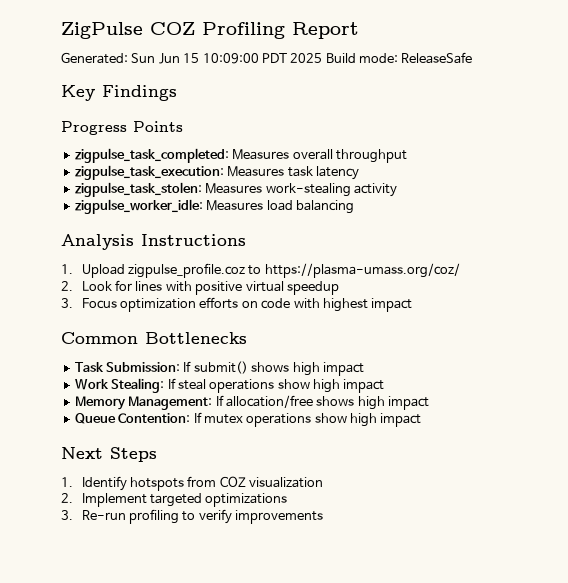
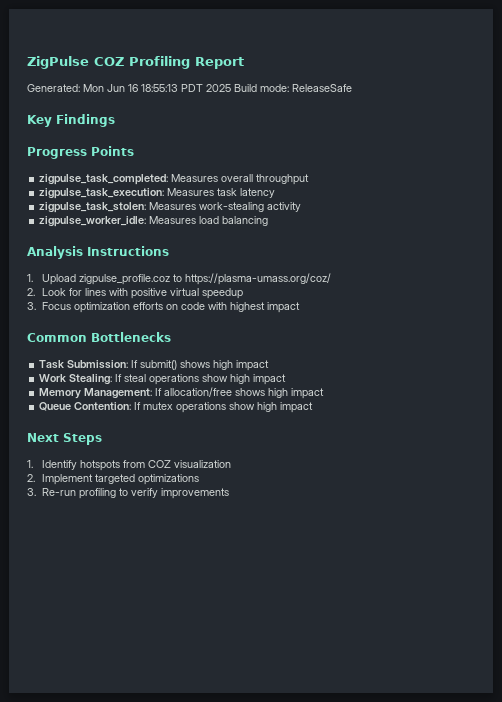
[131,53,259,64] Sun Jun 15 10:09:00 -> [83,84,178,92] Mon Jun 16 18:55:13

